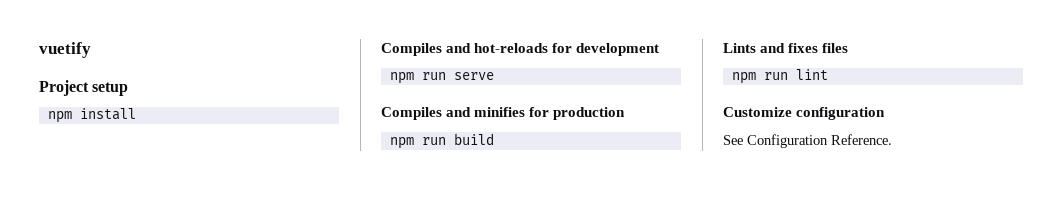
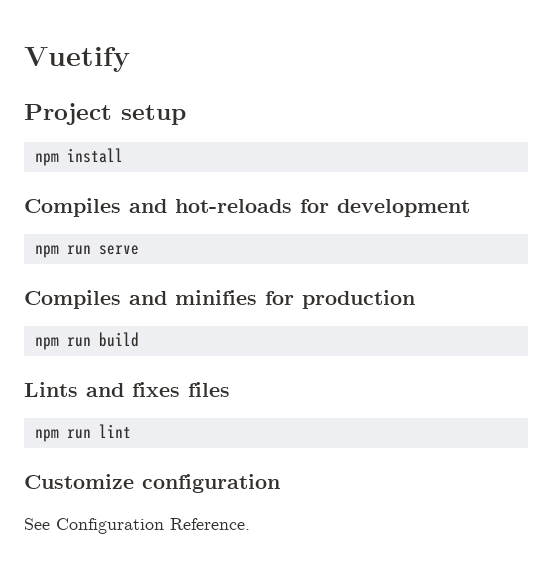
[39,42,91,58] vuetify -> [24,47,130,72] Vuetify

